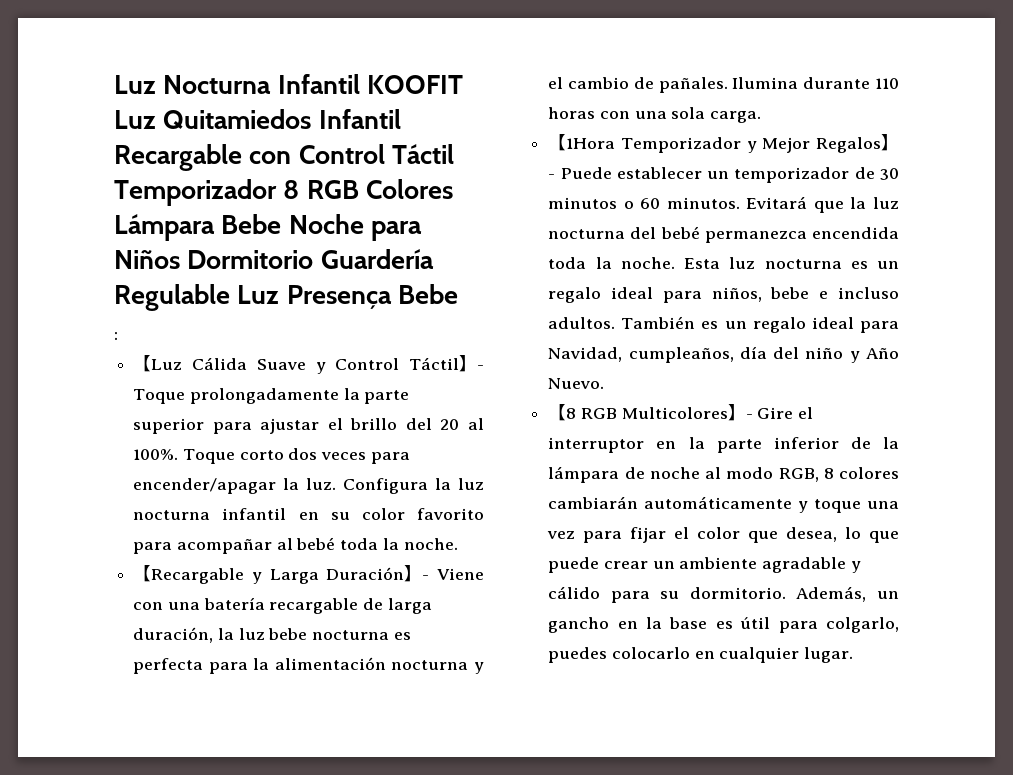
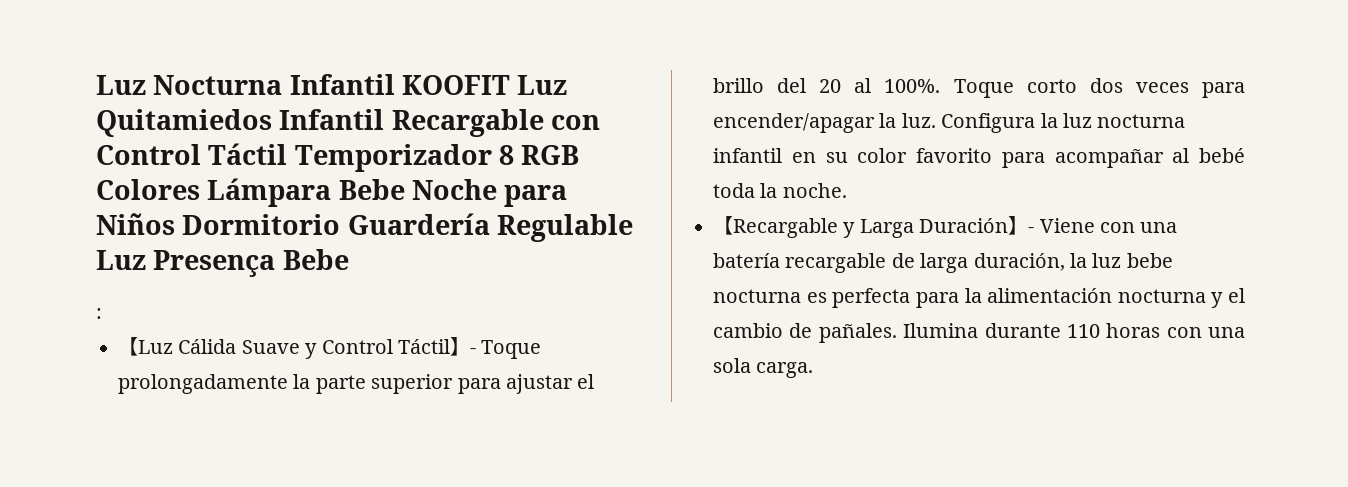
[548,134,899,153] [548,167,899,183] [548,196,899,213] [548,226,899,243] [548,257,899,269] [548,287,899,303] [548,316,899,333] [548,346,899,363] [548,378,605,389] [548,404,814,421] [548,437,899,453] [548,466,899,483] [548,496,899,513] [547,527,899,543] [548,557,861,573] [548,586,899,603] [548,617,899,633] [548,647,854,663] // 【1Hora Temporizador y Mejor Regalos】- Puede establecer un temporizador de 30 minutos o 60 minutos. Evitará que la luz nocturna del bebé permanezca encendida toda la noche. Esta luz nocturna es un regalo ideal para niños, bebe e incluso adultos. También es un regalo ideal para Navidad, cumpleaños, día del niño y Año Nuevo. // 【8 RGB Multicolores】- Gire el interruptor en la parte inferior de la lámpara de noche al modo RGB, 8 colores cambiarán automáticamente y toque una vez para fijar el color que desea, lo que puede crear un ambiente agradable y cálido para su dormitorio. Además, un gancho en la base es útil para colgarlo, puedes colocarlo en cualquier lugar. -> (814, 370) none

